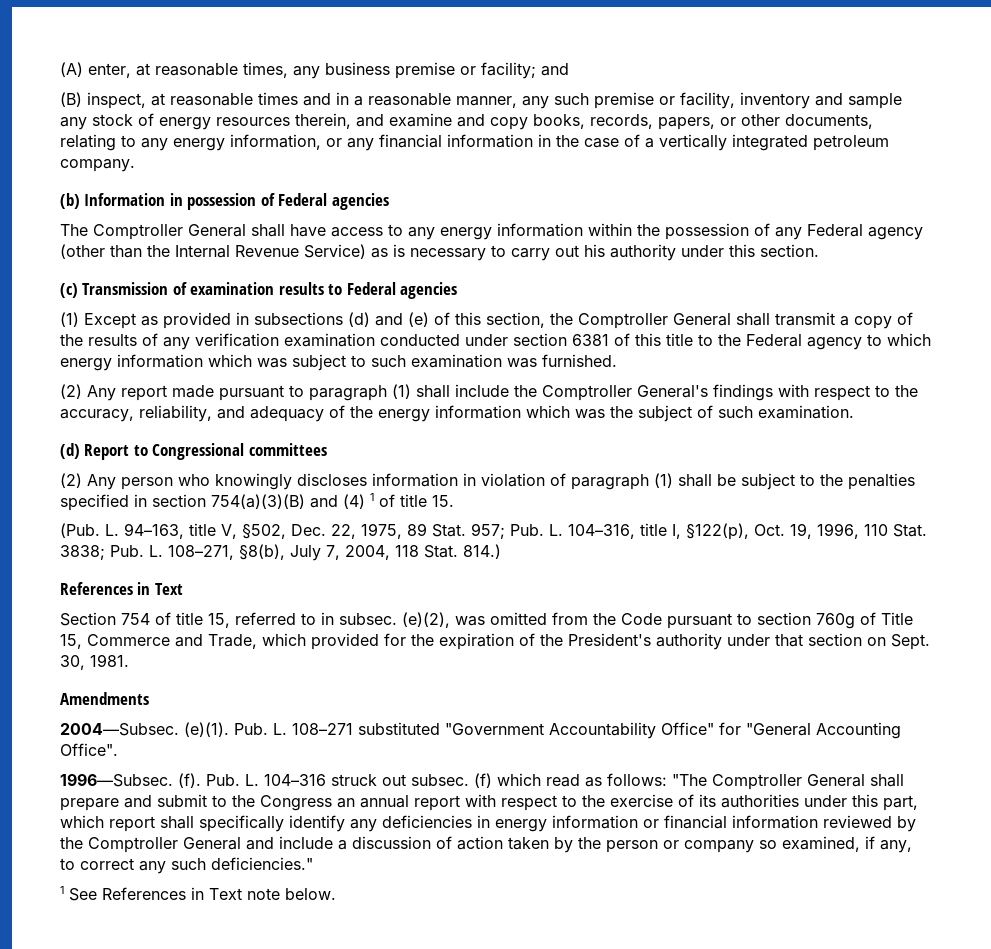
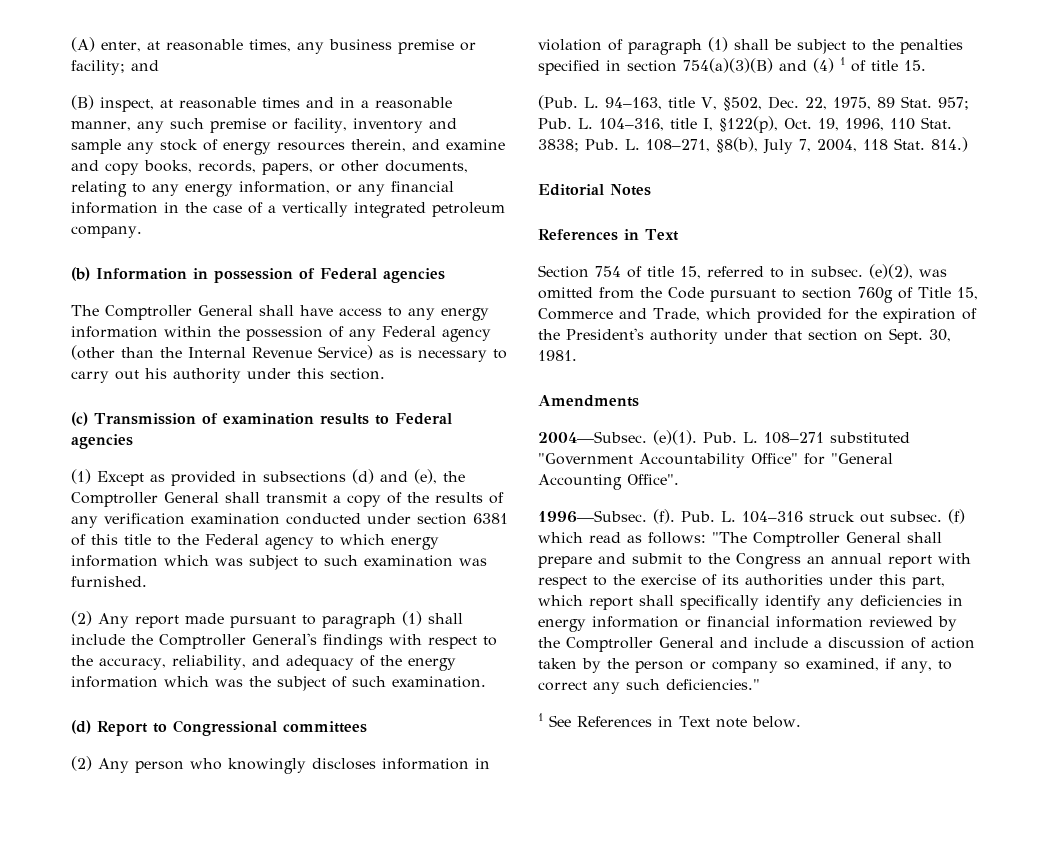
[408,312,545,328] (e) of this section, -> [414,469,437,484] (e),
(501, 551) none -> [538,184,651,196] // Editorial Notes

